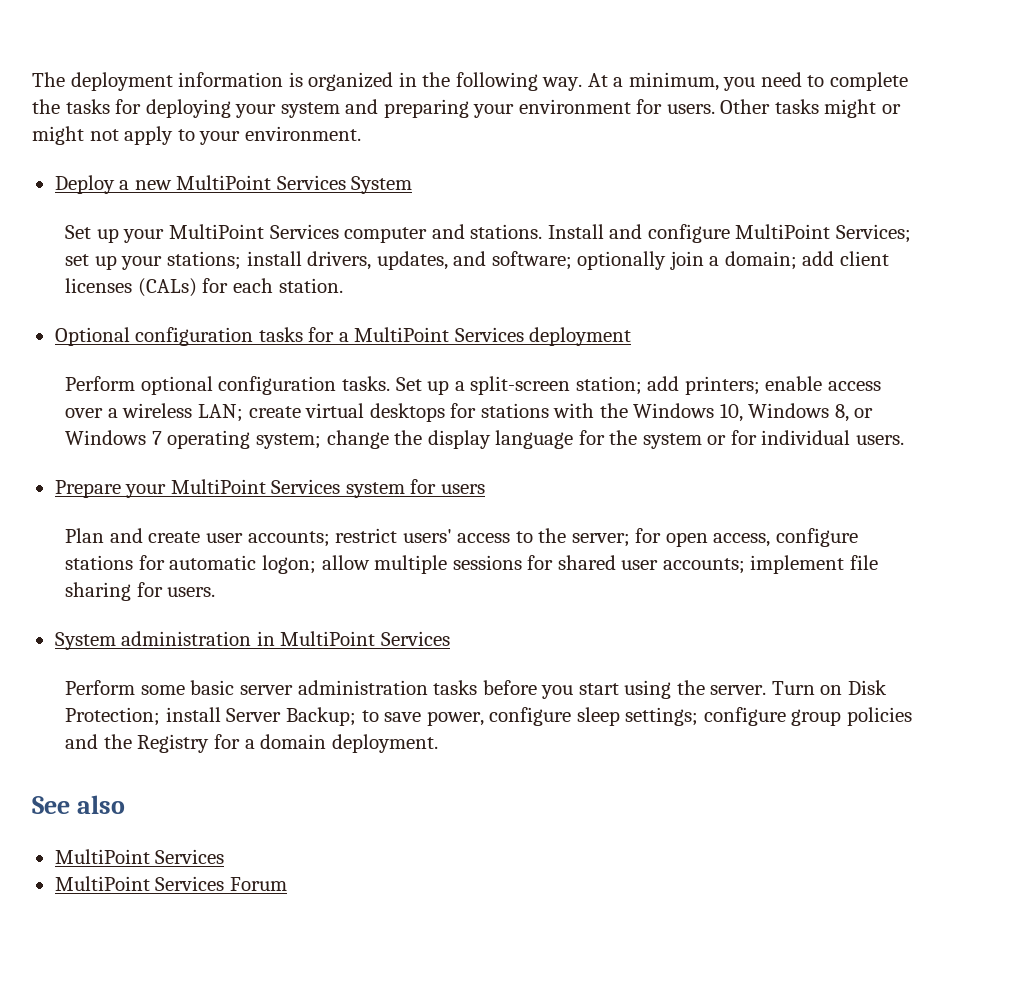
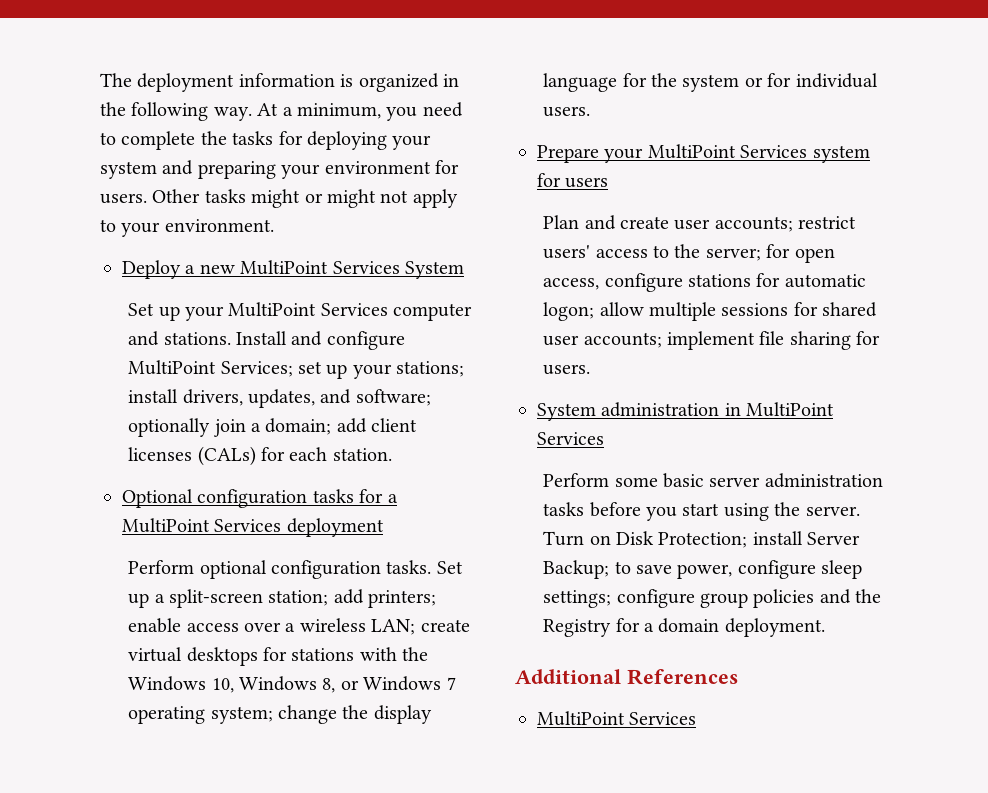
[32,795,125,814] [54,849,225,864] [54,876,287,891] See also // MultiPoint Services // MultiPoint Services Forum -> [515,669,738,685] [537,711,697,726] Additional References // MultiPoint Services

